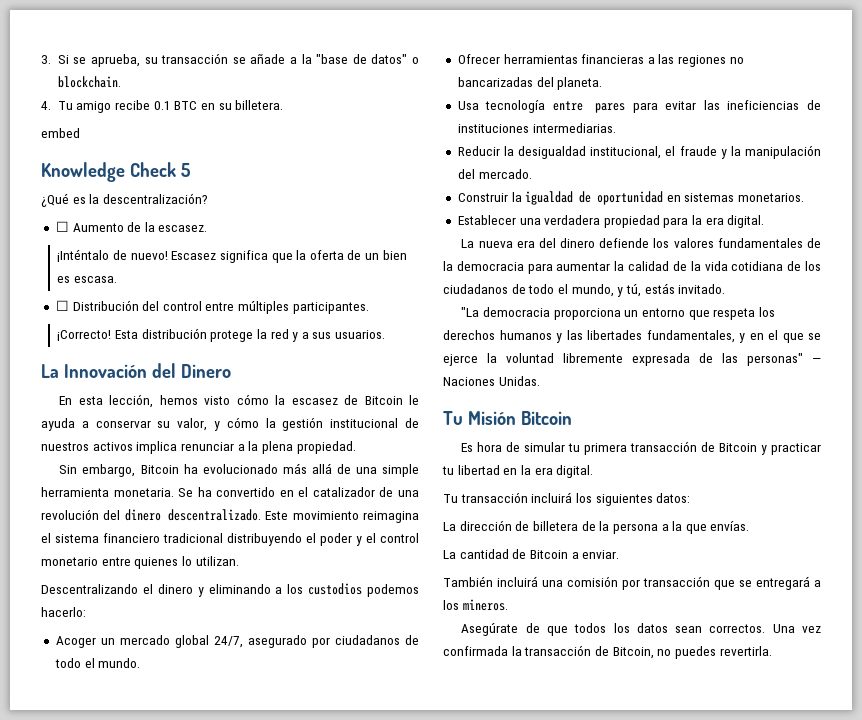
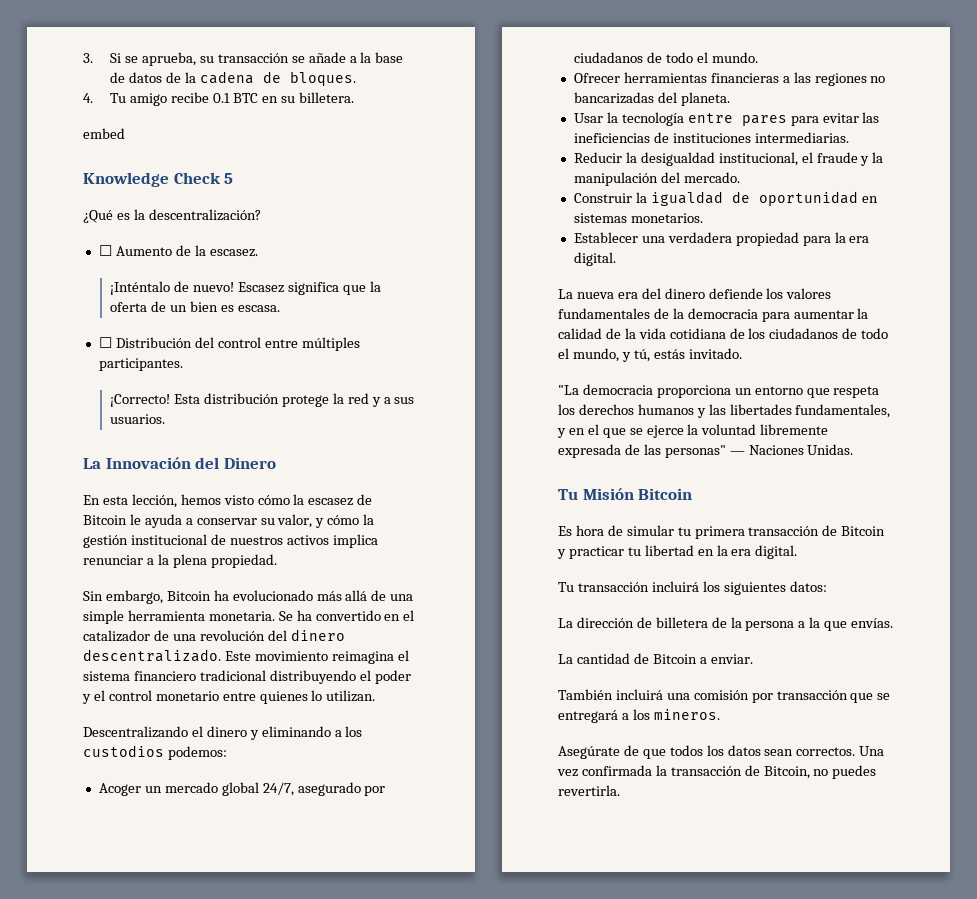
[316,54,420,64] [57,76,121,88] "base de datos" o blockchain. -> [375,52,404,63] [110,71,356,86] base de datos de la cadena de bloques.
[367,584,419,597] [41,607,86,617] podemos hacerlo: -> [167,746,227,760] podemos:
[457,101,479,110] Usa -> [573,112,618,123] Usar la

